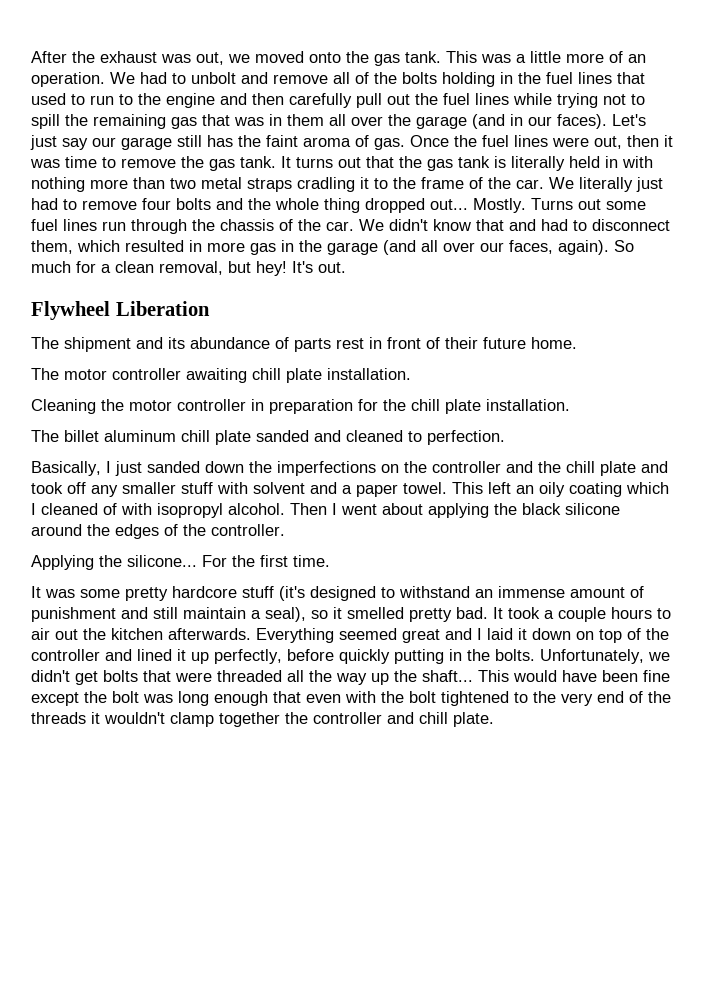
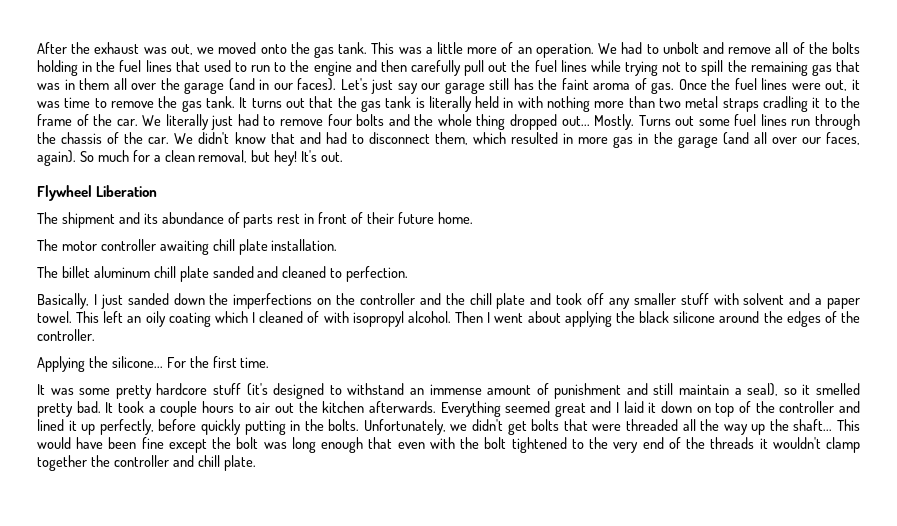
[627,135,659,147] then -> (848, 85) none
[31,399,570,414] // Cleaning the motor controller in preparation for the chill plate installation. -> (338, 245) none

